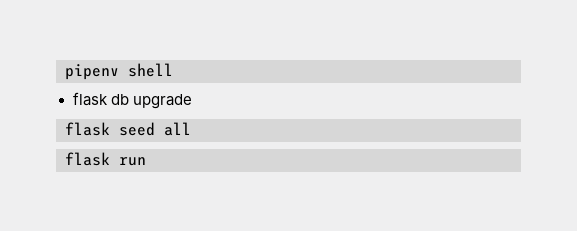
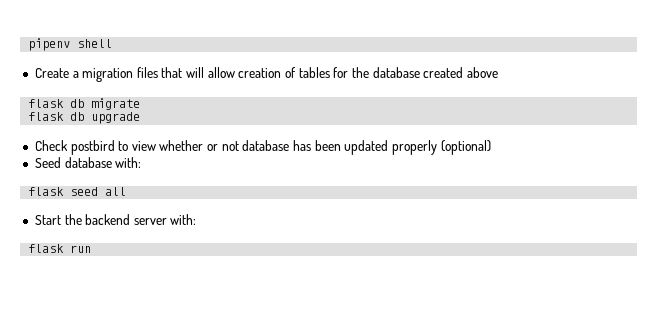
[72,92,192,109] [65,122,191,136] flask db upgrade // flask seed all -> [34,67,498,82] [28,98,141,110] [28,112,141,124] [34,140,491,155] [34,157,142,168] [28,187,127,196] [34,214,197,225] Create a migration files that will allow creation of tables for the database created above // flask db migrate // flask db upgrade // Check postbird to view whether or not database has been updated properly (optional) // Seed database with: // flask seed all // Start the backend server with:

